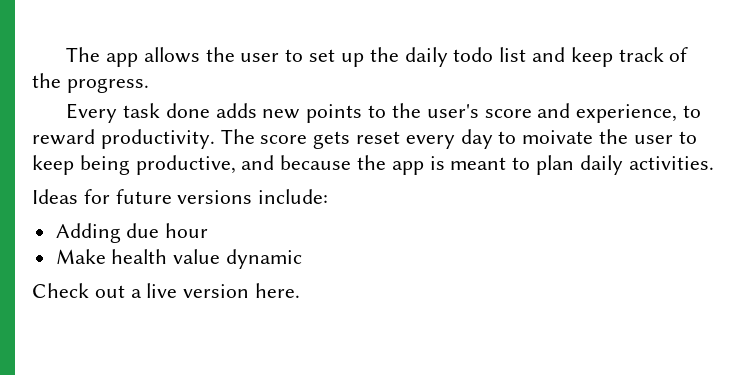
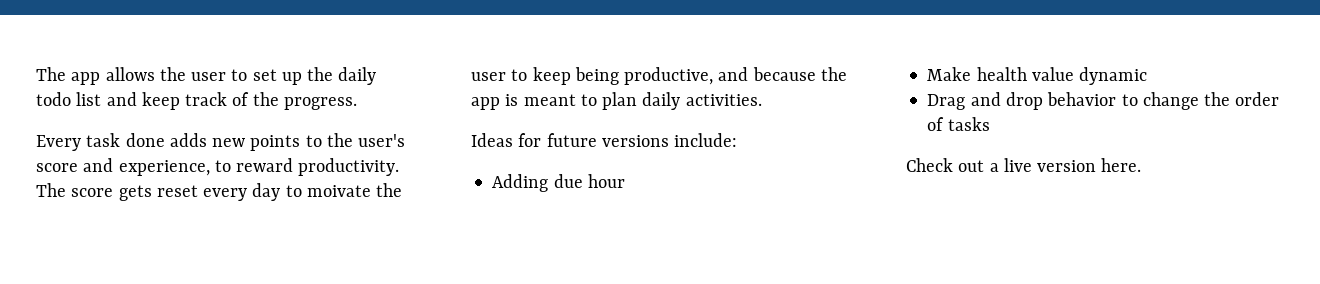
(303, 259) none -> [927,92,1280,110] [927,117,990,131] // Drag and drop behavior to change the order of tasks

